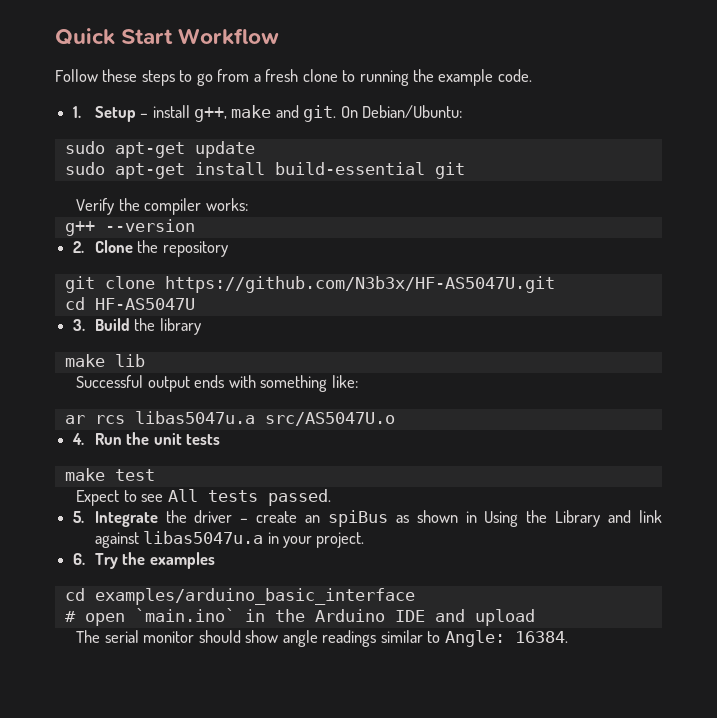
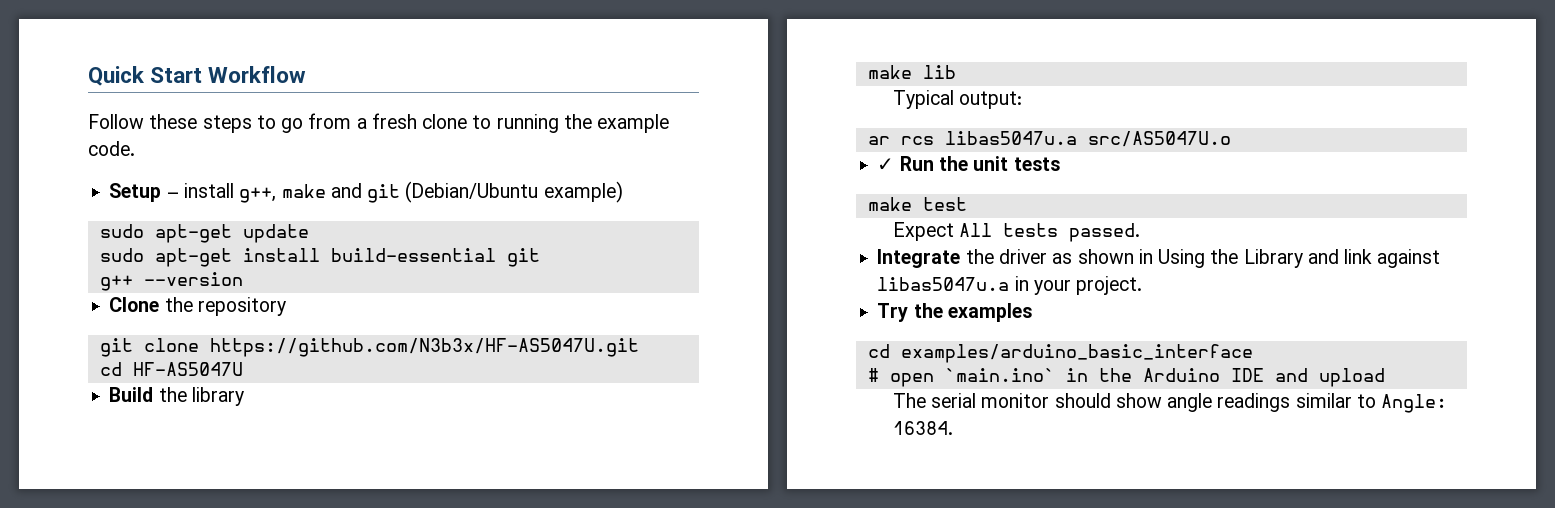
[73,106,82,118] 1. -> (135, 148) none
[303,105,463,122] git. On Debian/Ubuntu: -> [367,181,623,203] git (Debian/Ubuntu example)
[76,198,248,215] // Verify the compiler works: -> (540, 257) none
[73,241,85,253] 2. -> (243, 279) none
[73,319,86,331] 3. -> (243, 369) none
[76,375,358,392] Successful output ends with something like: -> [892,90,1023,109] Typical output:
[72,433,85,445] 4. -> [877,158,895,171] ✓
[123,490,164,502] to see -> (954, 231) none
[73,511,85,523] 5. -> (1141, 232) none
[240,510,388,527] – create an spiBus -> (1047, 256) none
[73,553,86,565] 6. -> (1143, 285) none

